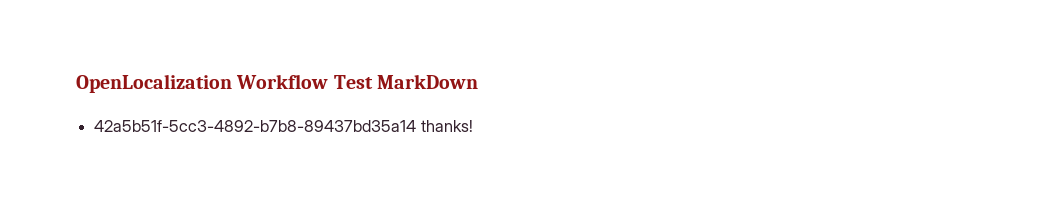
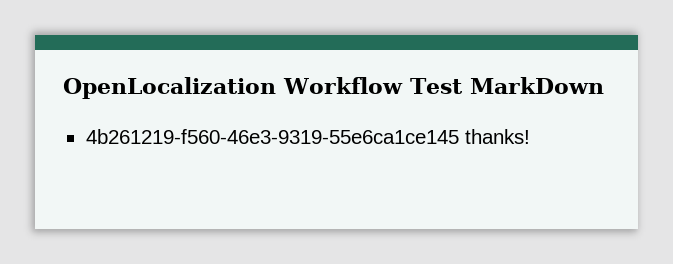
[94,120,417,132] 42a5b51f-5cc3-4892-b7b8-89437bd35a14 -> [85,129,459,144] 4b261219-f560-46e3-9319-55e6ca1ce145

